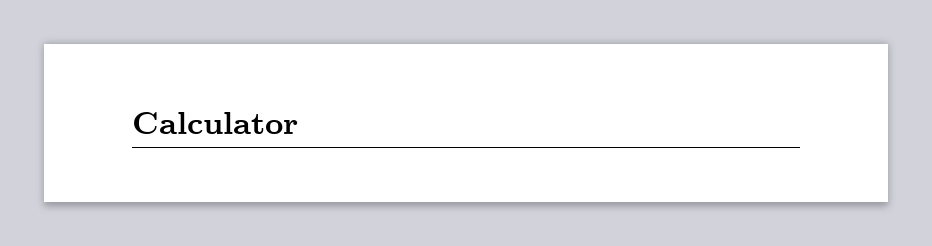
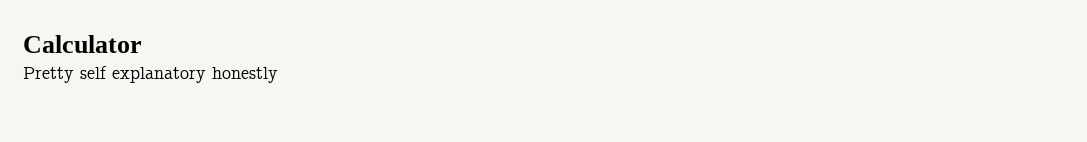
(298, 123) none -> [23,66,278,83] // Pretty self explanatory honestly

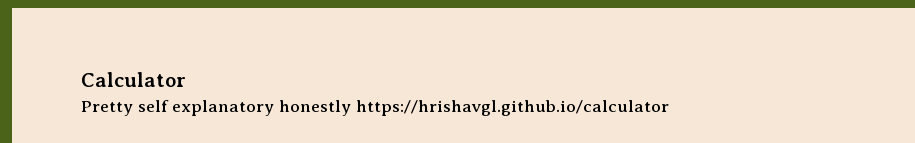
(278, 75) none -> [355,100,669,116] https://hrishavgl.github.io/calculator

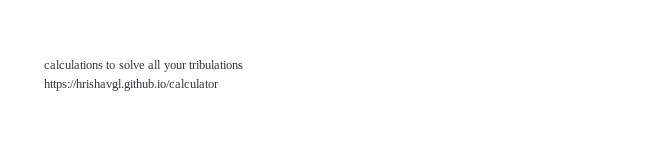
[81,72,186,87] [81,100,352,116] Calculator // Pretty self explanatory honestly -> [44,60,243,72] calculations to solve all your tribulations //

